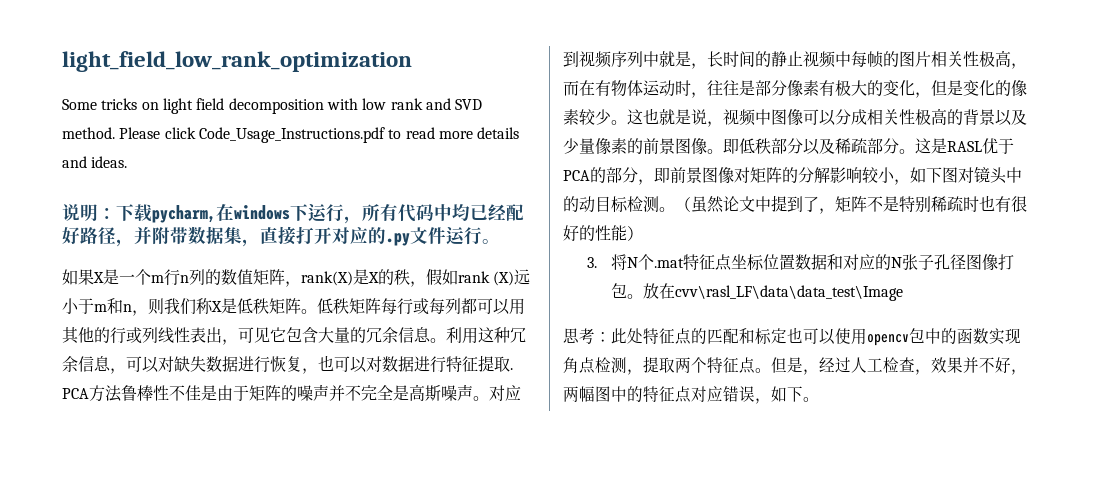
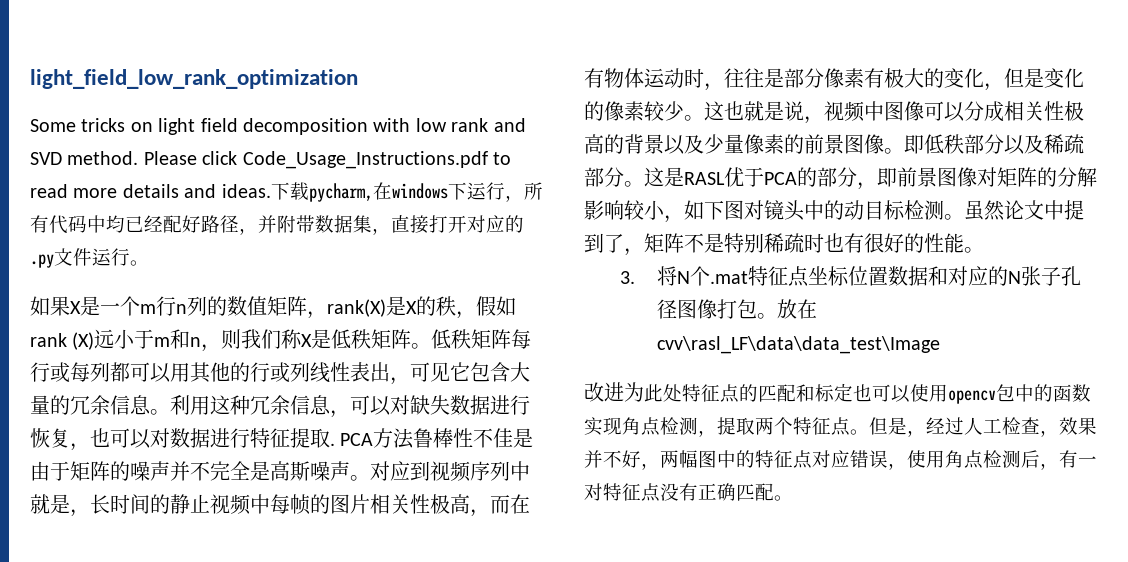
[62,204,116,221] // 说明： -> (271, 191) none
[675,197,691,212] （ -> (964, 217) none
[627,226,643,241] ） -> [964,247,984,253] 。
[563,328,611,344] 思考： -> [584,382,644,402] 改进为
[771,386,803,402] 如下 -> [907,450,1097,470] [584,483,774,502] 使用角点检测后，有一对特征点没有正确匹配

